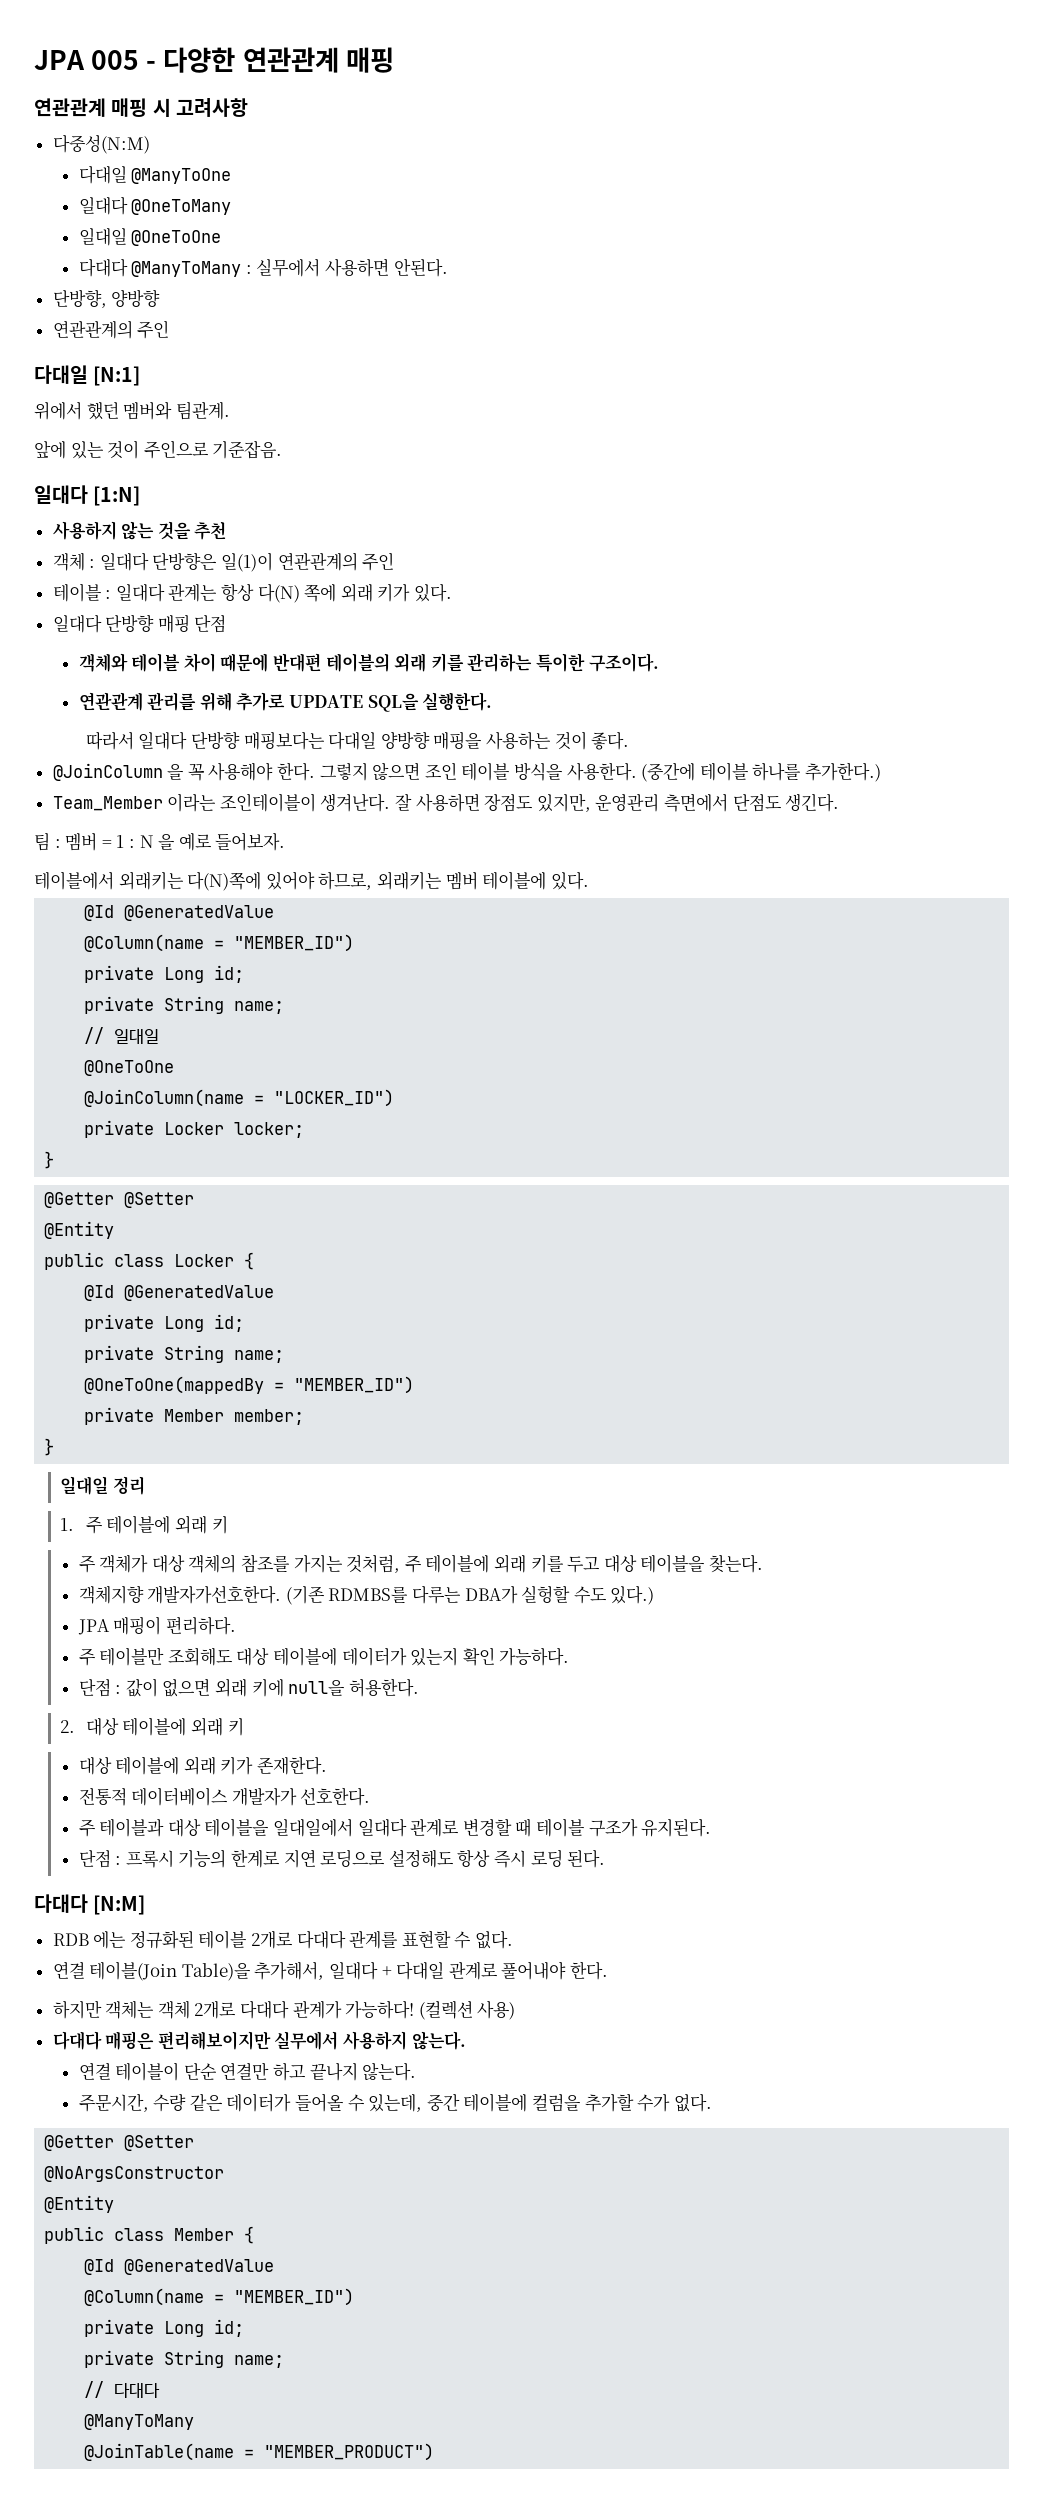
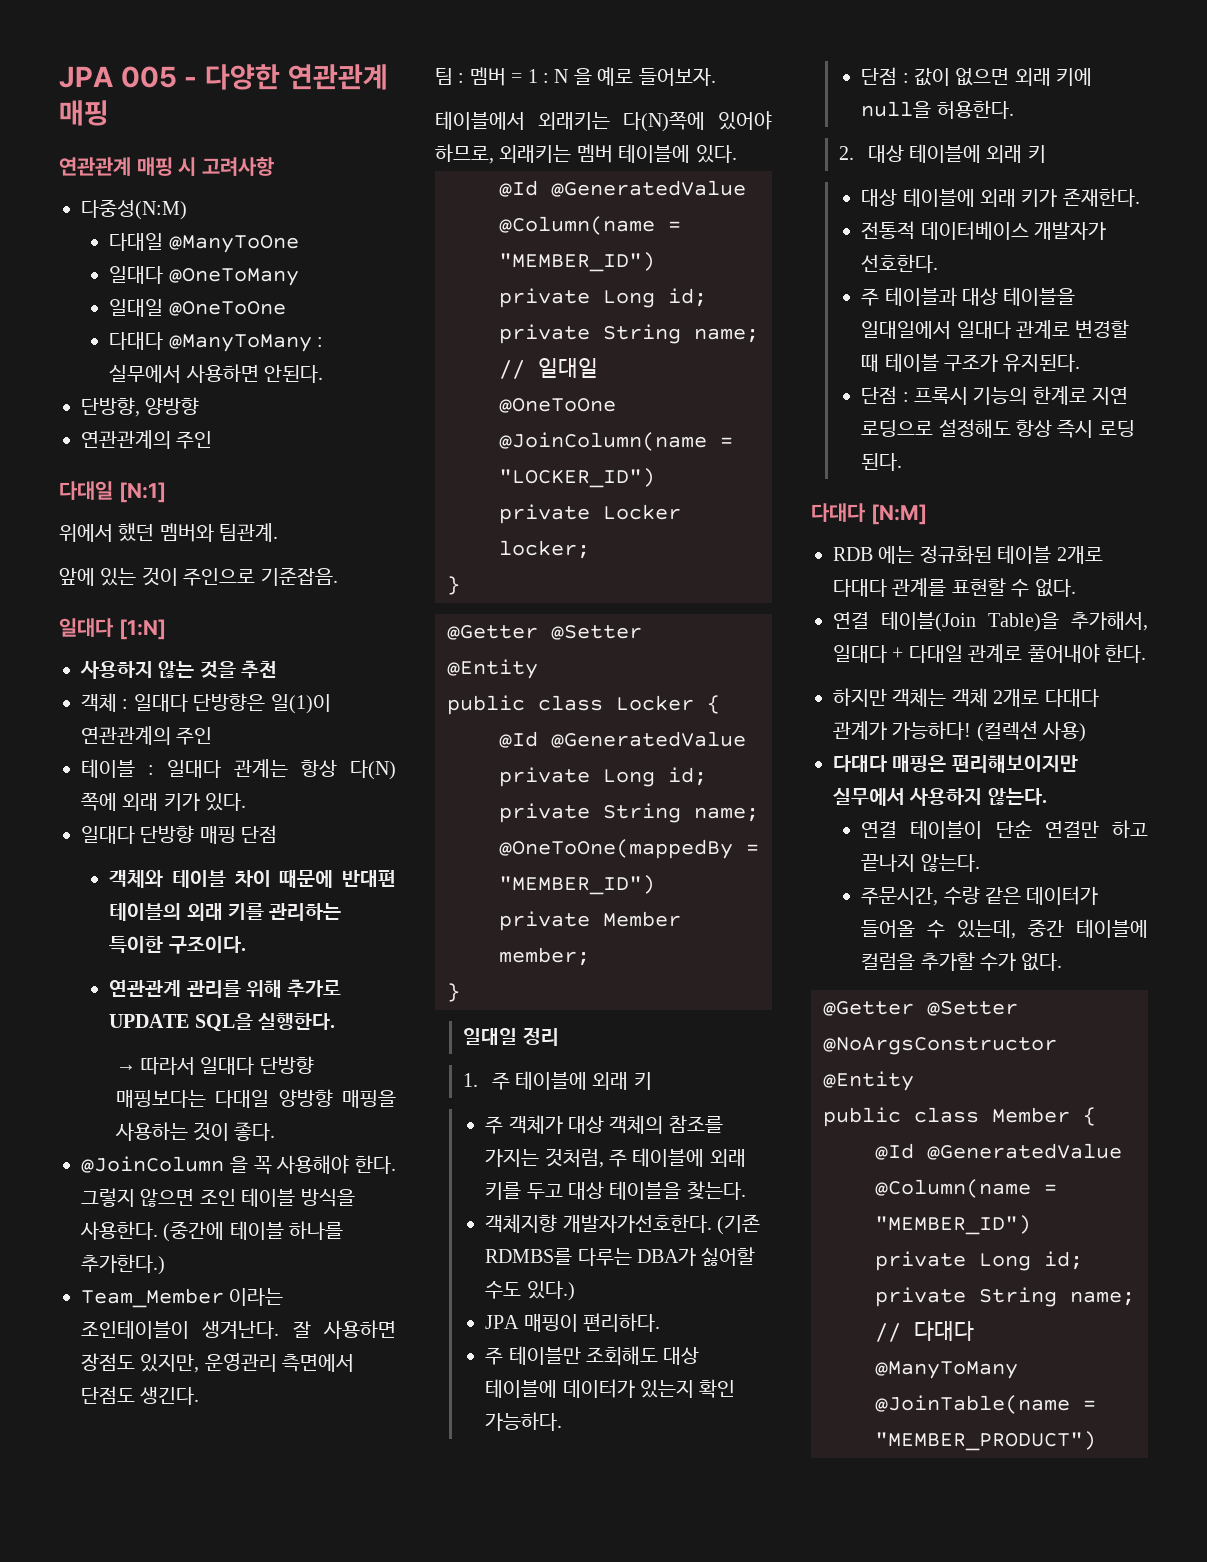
(493, 701) none -> [115,1064,136,1072] →
[521,1586,571,1603] 실헝할 -> [701,1247,756,1266] 싫어할

